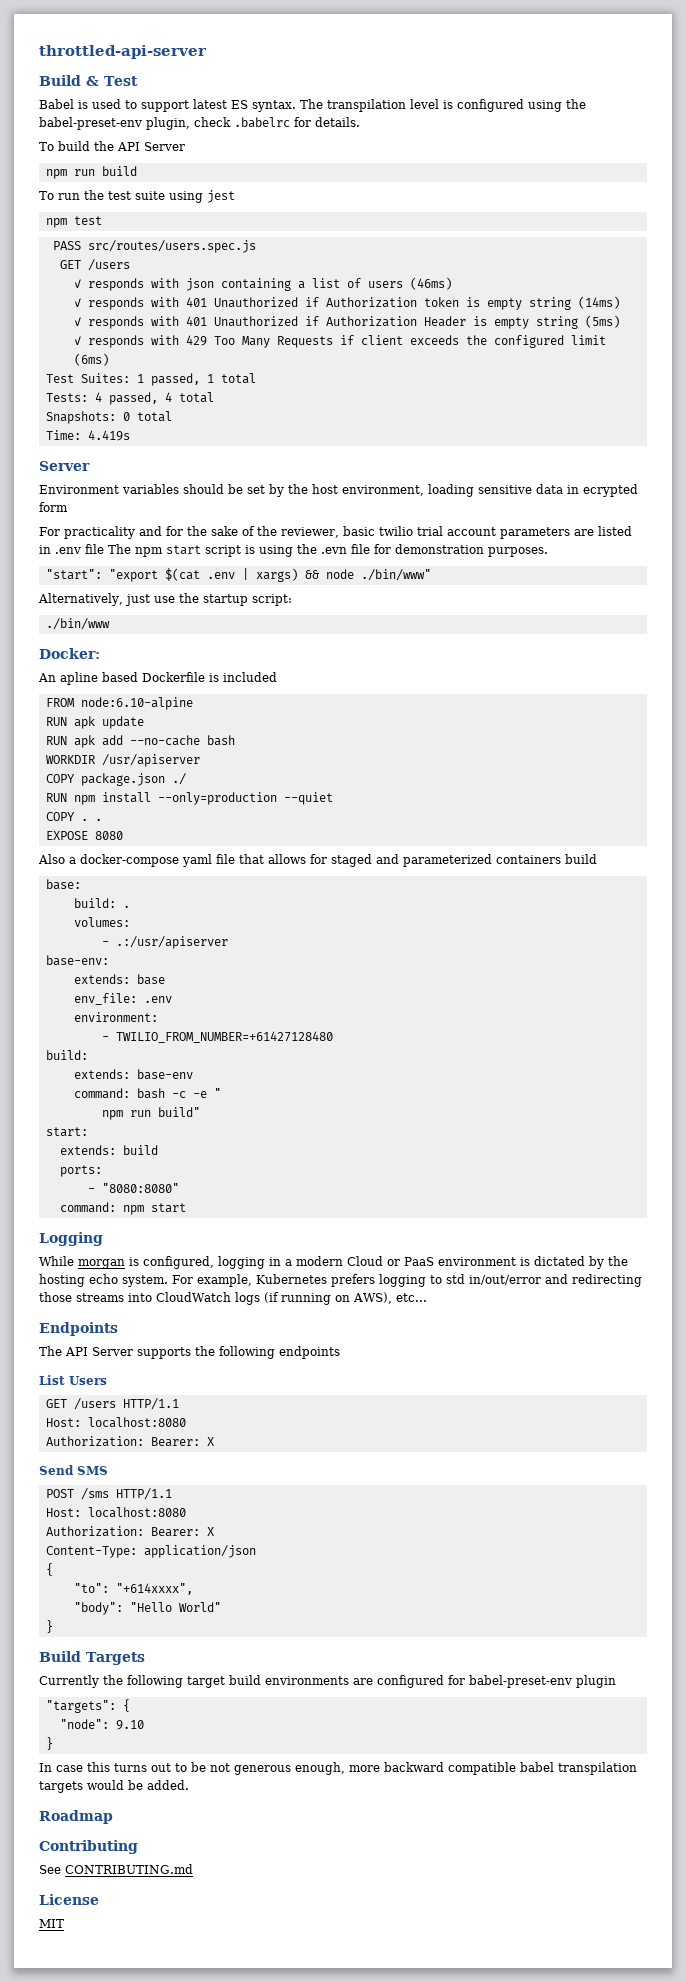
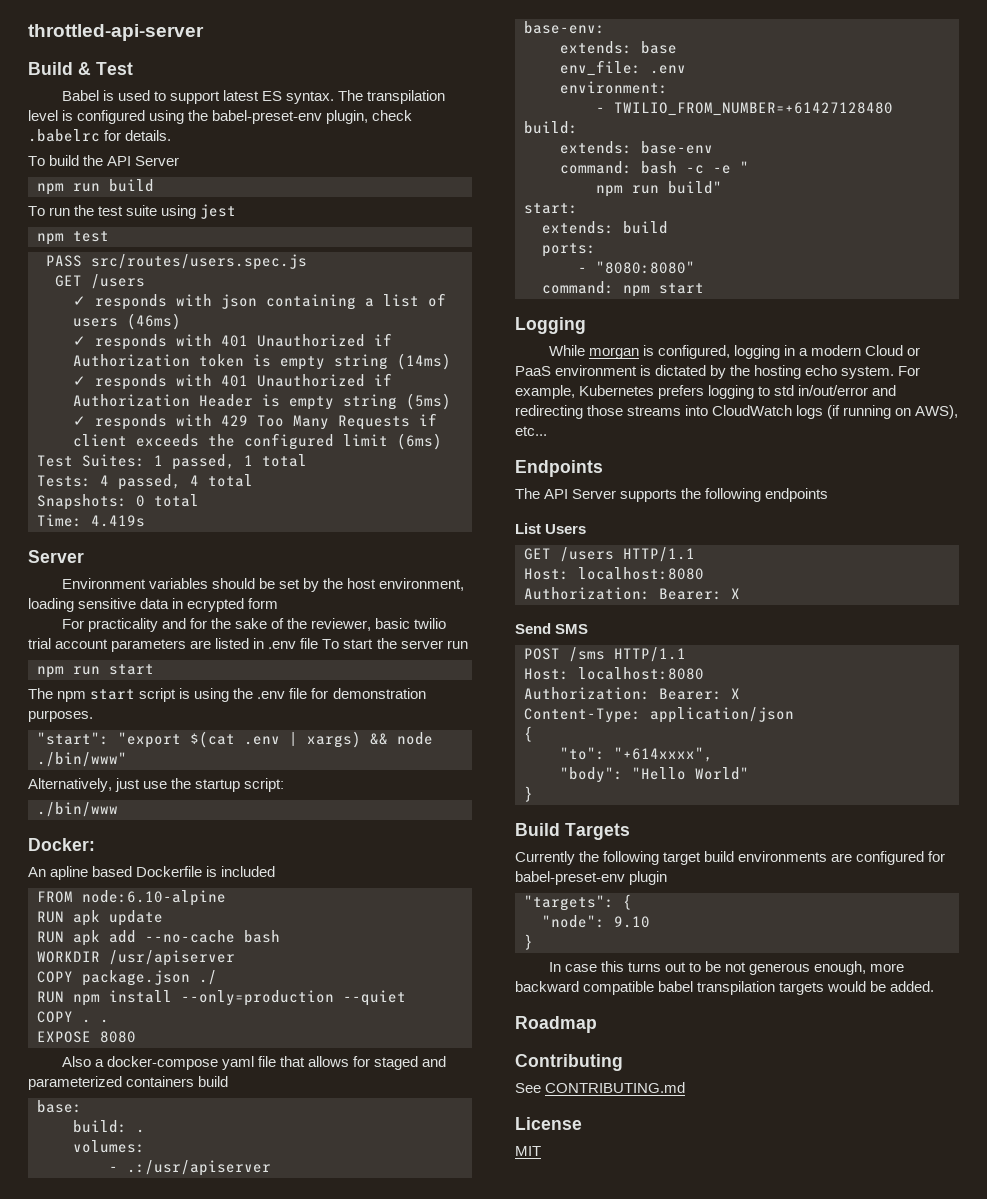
(104, 549) none -> [322,638,468,649] [37,664,154,678] To start the server run // npm run start //
[321,547,347,554] .evn -> [257,691,286,699] .env

